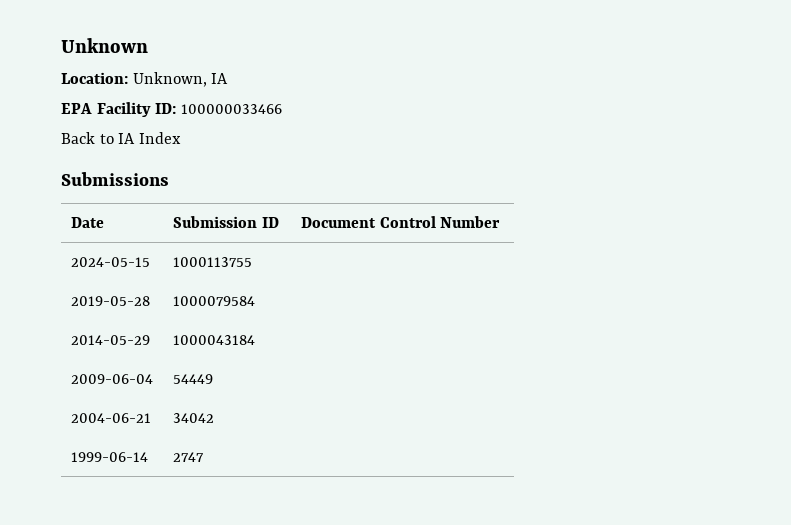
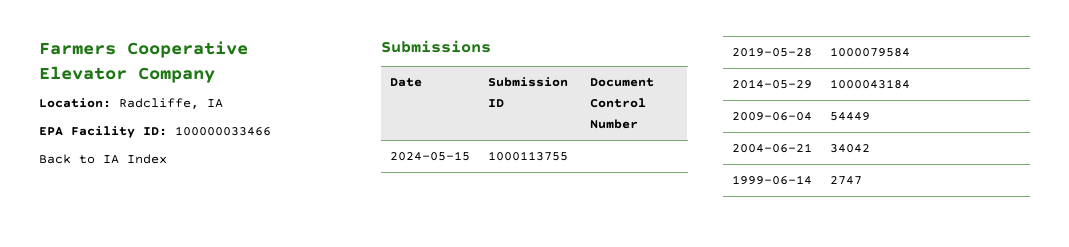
[61,38,148,53] Unknown -> [39,41,248,58] [39,66,215,83] Farmers Cooperative Elevator Company
[132,72,207,87] Unknown, -> [119,98,199,109] Radcliffe,

